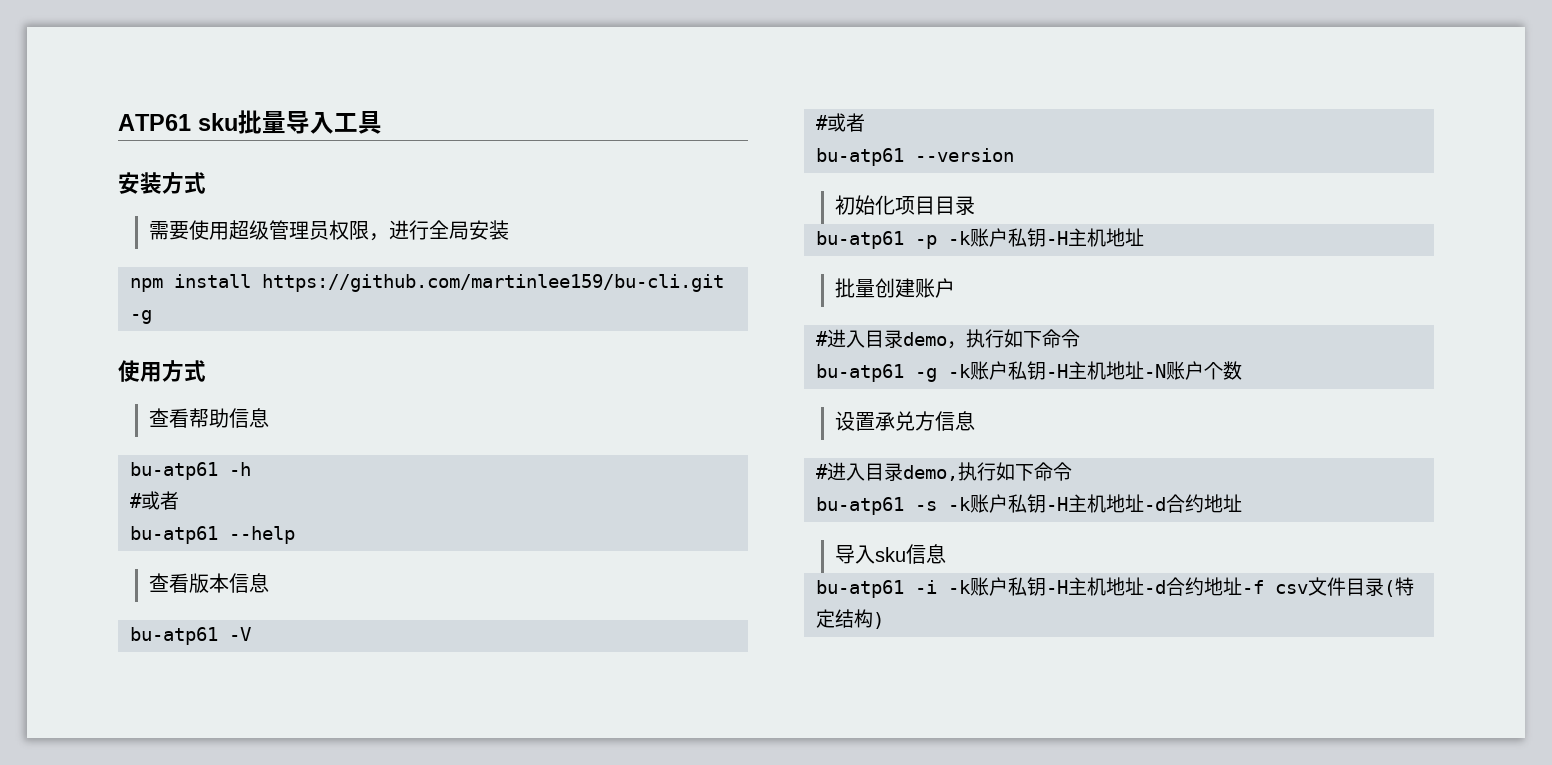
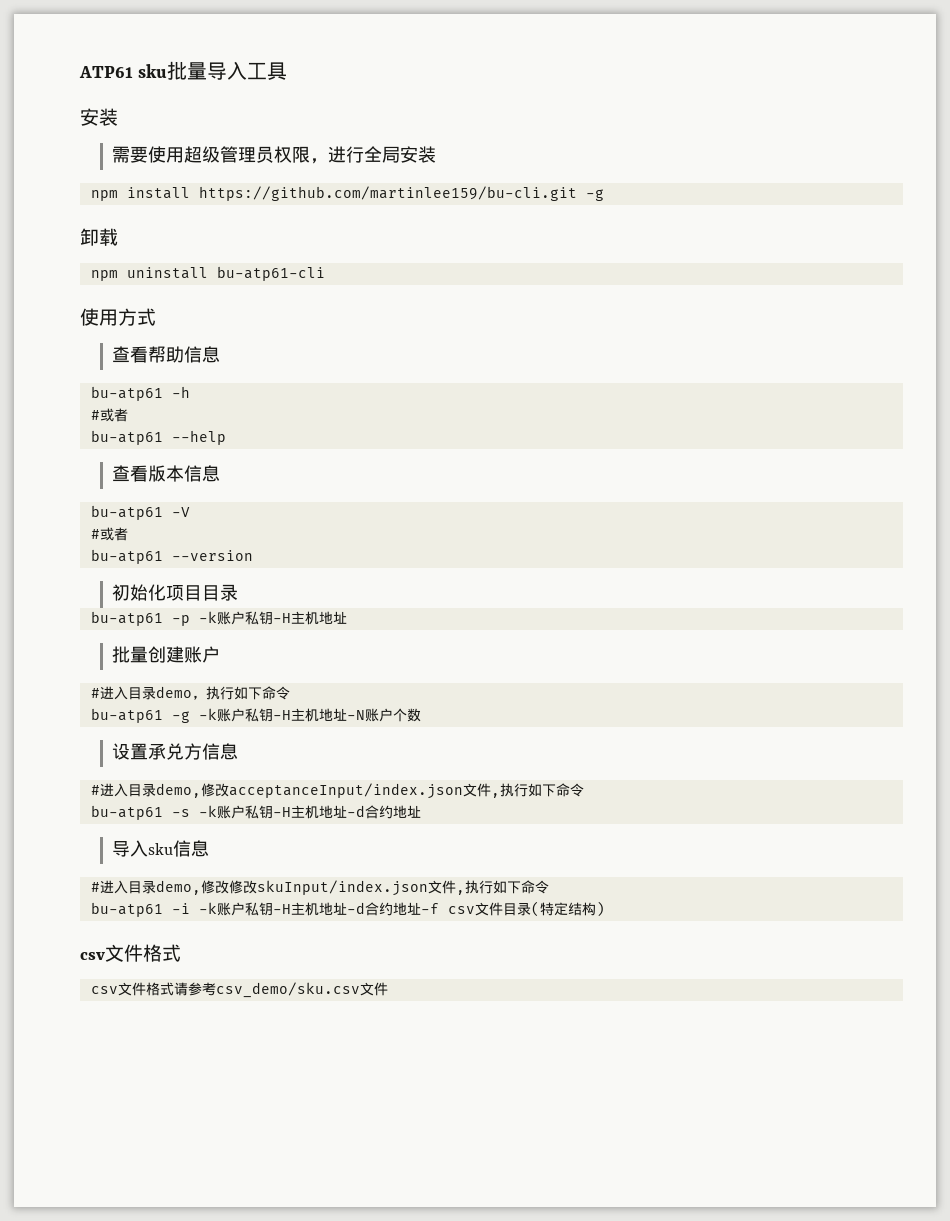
[162,172,206,194] 方式 -> (118, 117) none
(152, 317) none -> [80,228,118,246] [90,266,325,281] // 卸载 // npm uninstall bu-atp61-cli
(958, 473) none -> [200,783,500,799] 修改acceptanceInput/index.json文件,
(947, 554) none -> [90,880,549,896] // #进入目录demo,修改修改skuInput/index.json文件,执行如下命令
(884, 620) none -> [80,944,181,962] [90,982,388,998] // csv文件格式 // csv文件格式请参考csv_demo/sku.csv文件

